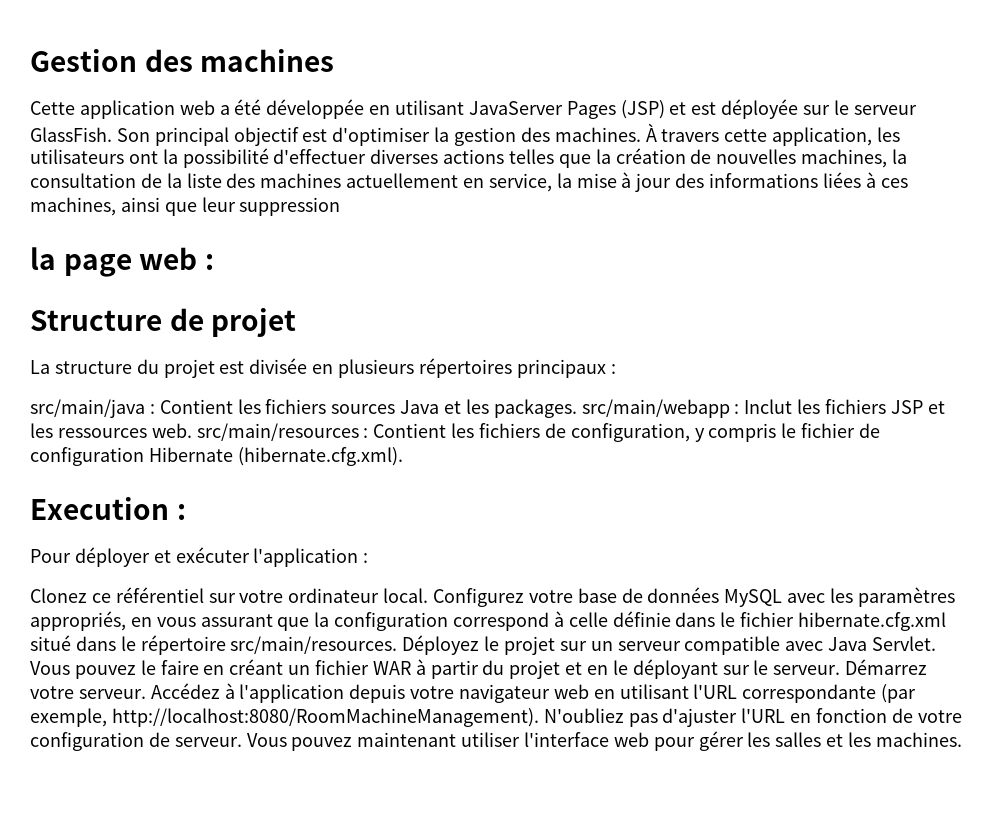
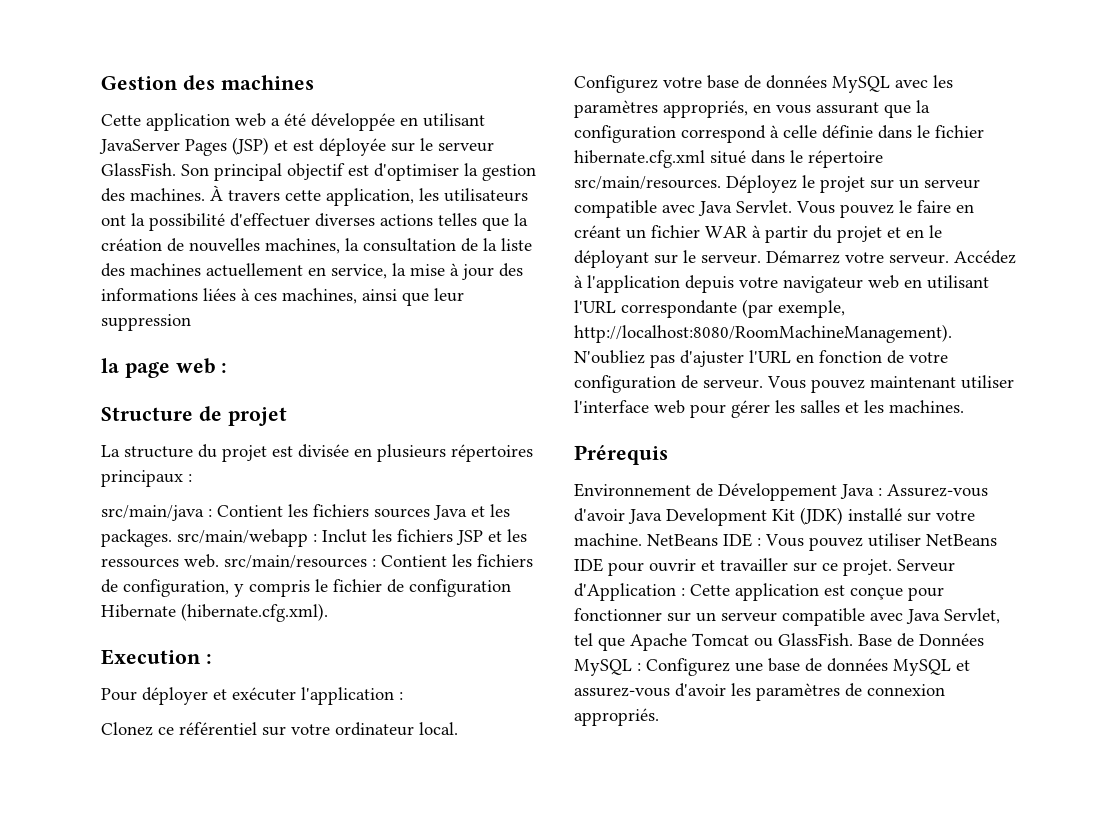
(962, 739) none -> [574,445,668,465] [574,483,988,501] [574,507,975,526] [574,533,997,551] [574,558,955,576] [574,583,944,601] [574,608,1000,626] [574,633,984,651] [574,658,970,676] [574,683,945,701] [574,708,659,726] // Prérequis // Environnement de Développement Java : Assurez-vous d'avoir Java Development Kit (JDK) installé sur votre machine. NetBeans IDE : Vous pouvez utiliser NetBeans IDE pour ouvrir et travailler sur ce projet. Serveur d'Application : Cette application est conçue pour fonctionner sur un serveur compatible avec Java Servlet, tel que Apache Tomcat ou GlassFish. Base de Données MySQL : Configurez une base de données MySQL et assurez-vous d'avoir les paramètres de connexion appropriés.

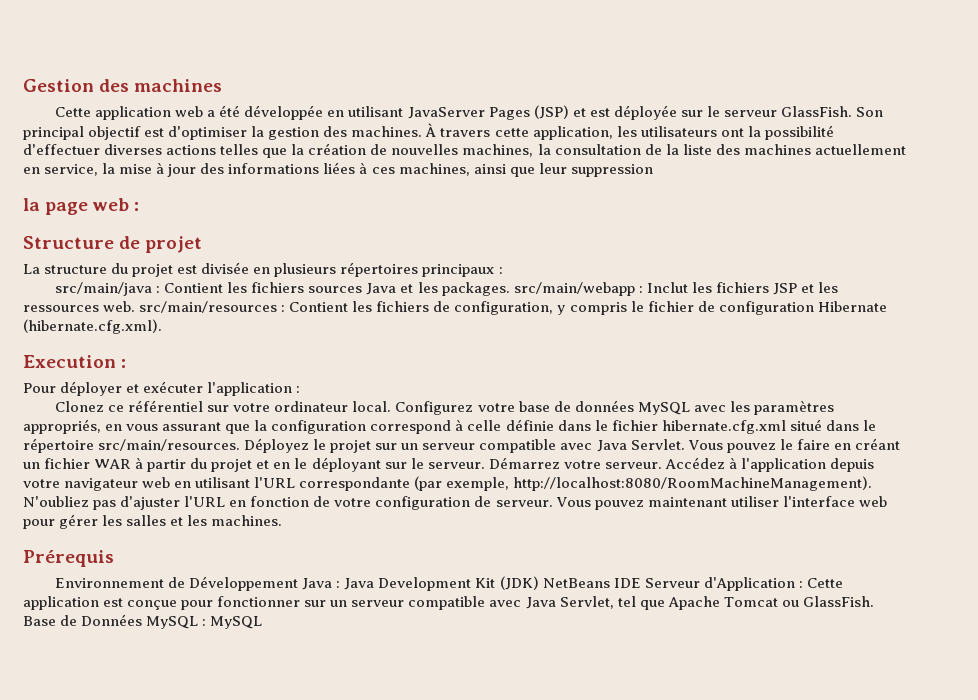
[887,484,988,497] [574,508,625,522] Assurez-vous d'avoir -> (341, 584) none
[848,508,975,522] [574,533,997,551] [574,558,892,576] installé sur votre machine. NetBeans IDE : Vous pouvez utiliser NetBeans IDE pour ouvrir et travailler sur ce projet. -> [542,578,641,588] NetBeans IDE
[646,658,970,676] [574,683,945,701] [574,708,659,726] Configurez une base de données MySQL et assurez-vous d'avoir les paramètres de connexion appropriés. -> [210,616,263,629] MySQL

